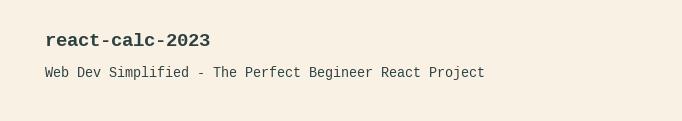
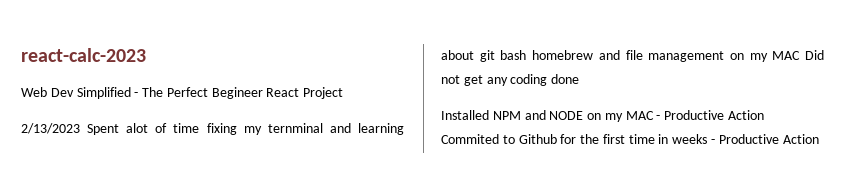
(485, 73) none -> [21,123,404,135] [441,50,824,62] [441,74,580,86] [441,110,765,122] [441,134,819,144] // 2/13/2023 Spent alot of time fixing my ternminal and learning about git bash homebrew and file management on my MAC Did not get any coding done // Installed NPM and NODE on my MAC - Productive Action Commited to Github for the first time in weeks - Productive Action

